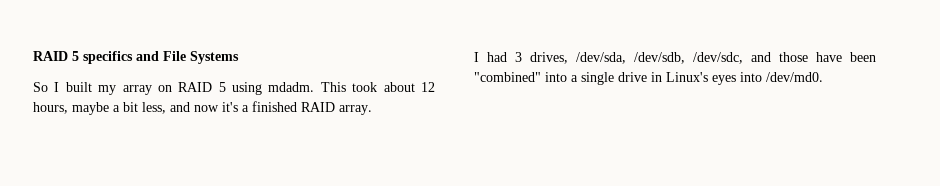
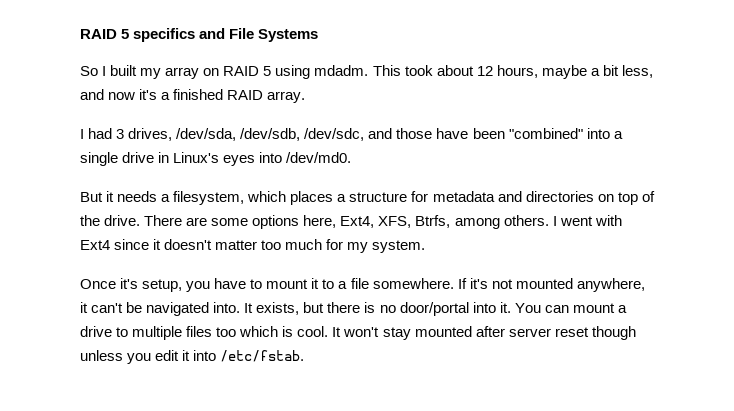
(823, 77) none -> [80,191,655,205] [80,215,622,229] [80,239,426,253] [80,278,645,292] [80,302,627,316] [80,326,636,340] [80,350,305,364] // But it needs a filesystem, which places a structure for metadata and directories on top of the drive. There are some options here, Ext4, XFS, Btrfs, among others. I went with Ext4 since it doesn't matter too much for my system. // Once it's setup, you have to mount it to a file somewhere. If it's not mounted anywhere, it can't be navigated into. It exists, but there is no door/portal into it. You can mount a drive to multiple files too which is cool. It won't stay mounted after server reset though unless you edit it into /etc/fstab.

